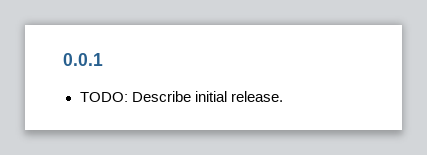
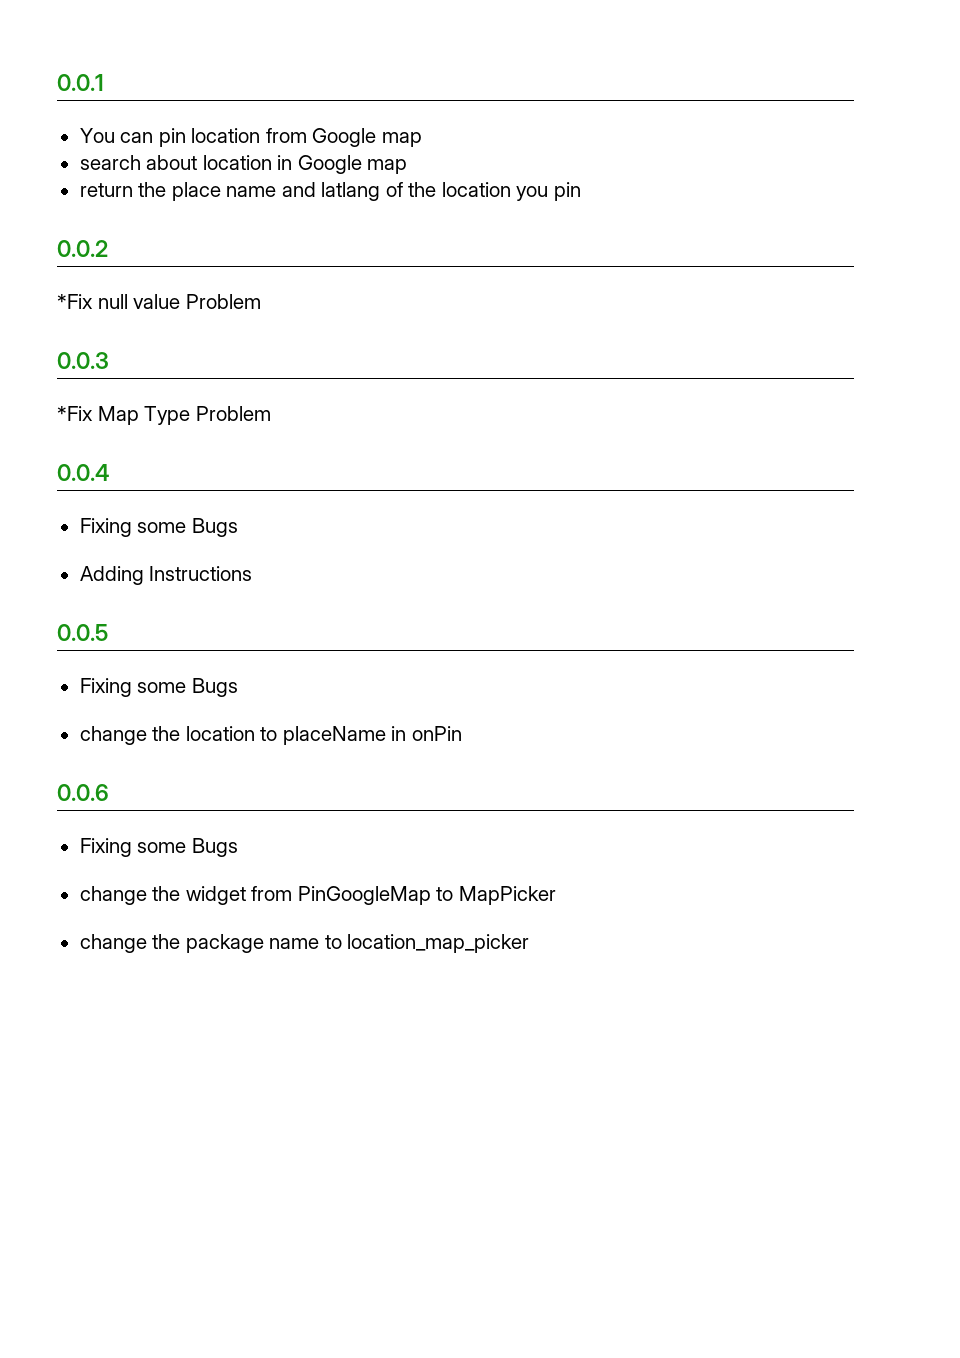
[79,91,283,102] TODO: Describe initial release. -> [79,128,422,147] [79,155,408,174] [79,182,581,201] [57,240,108,257] [57,294,261,309] [57,352,109,369] [57,406,271,425] [57,464,109,481] [79,518,238,537] [79,566,253,585] [57,624,108,641] [79,678,238,697] [79,726,462,745] [57,784,109,801] [79,838,238,857] [79,886,556,905] [79,934,530,953] You can pin location from Google map // search about location in Google map // return the place name and latlang of the location you pin // 0.0.2 // *Fix null value Problem // 0.0.3 // *Fix Map Type Problem // 0.0.4 // Fixing some Bugs // Adding Instructions // 0.0.5 // Fixing some Bugs // change the location to placeName in onPin // 0.0.6 // Fixing some Bugs // change the widget from PinGoogleMap to MapPicker // change the package name to location_map_picker

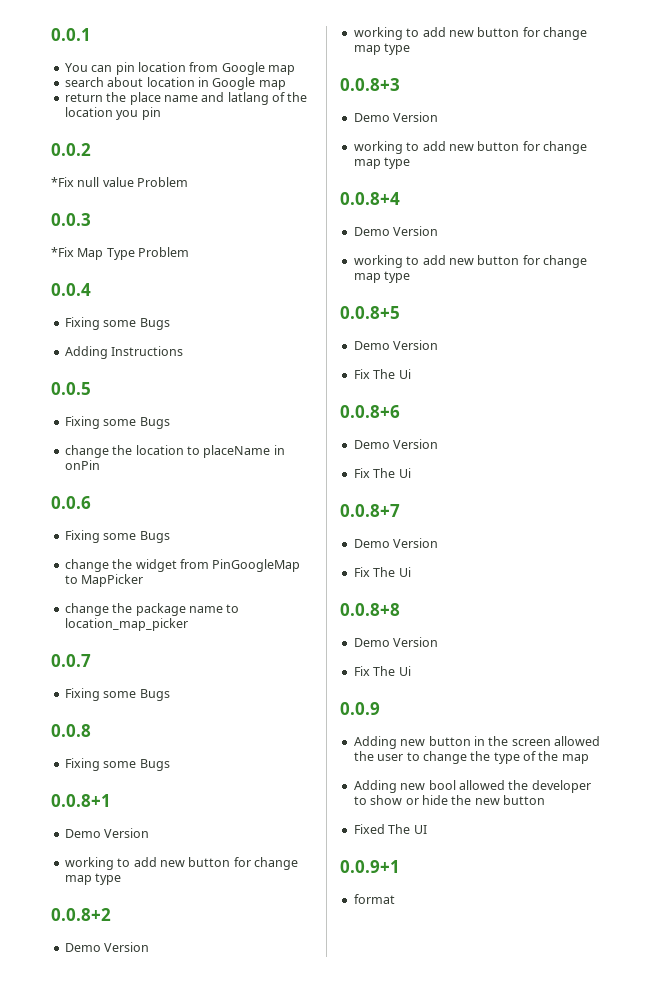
(530, 943) none -> [51,654,91,667] [64,688,170,701] [51,724,91,737] [64,758,170,771] [51,794,111,807] [64,828,150,838] [64,857,298,870] [64,873,122,885] [51,908,111,921] [64,942,150,952] [353,27,587,40] [353,43,411,55] [340,78,400,91] [353,112,439,122] [353,141,587,154] [353,157,411,169] [340,192,400,205] [353,226,439,236] [353,255,587,268] [353,271,411,283] [340,306,400,319] [353,340,439,350] [353,369,411,379] [340,405,400,418] [353,439,439,449] [353,468,411,478] [340,504,400,517] [353,538,439,548] [353,567,411,577] [340,603,400,616] [353,637,439,647] [353,666,411,676] [340,702,380,715] [353,736,600,749] [353,751,589,764] [353,780,591,793] [353,795,545,805] [353,824,427,834] [340,860,400,873] [353,894,395,904] // 0.0.7 // Fixing some Bugs // 0.0.8 // Fixing some Bugs // 0.0.8+1 // Demo Version // working to add new button for change map type // 0.0.8+2 // Demo Version // working to add new button for change map type // 0.0.8+3 // Demo Version // working to add new button for change map type // 0.0.8+4 // Demo Version // working to add new button for change map type // 0.0.8+5 // Demo Version // Fix The Ui // 0.0.8+6 // Demo Version // Fix The Ui // 0.0.8+7 // Demo Version // Fix The Ui // 0.0.8+8 // Demo Version // Fix The Ui // 0.0.9 // Adding new button in the screen allowed the user to change the type of the map // Adding new bool allowed the developer to show or hide the new button // Fixed The UI // 0.0.9+1 // format

